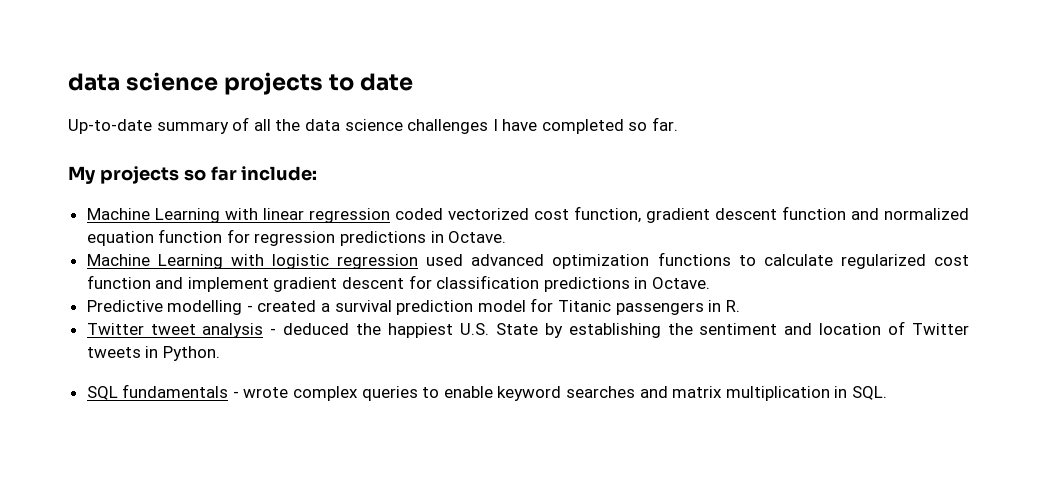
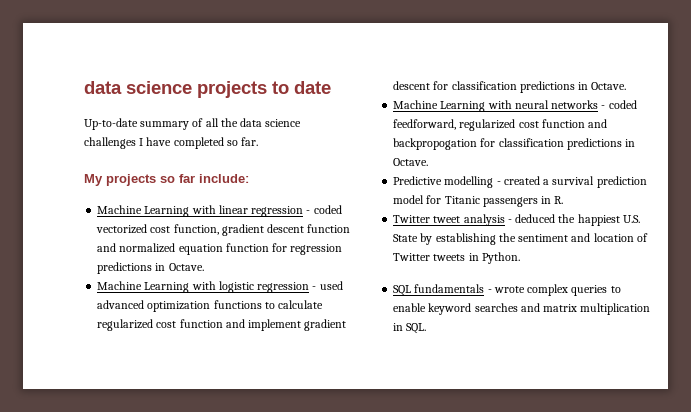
(390, 215) none -> [306,210,311,214] -
(419, 261) none -> [312,286,317,290] -
(711, 283) none -> [393,100,637,112] [393,119,608,131] [393,138,636,150] [393,158,429,166] // Machine Learning with neural networks - coded feedforward, regularized cost function and backpropogation for classification predictions in Octave.

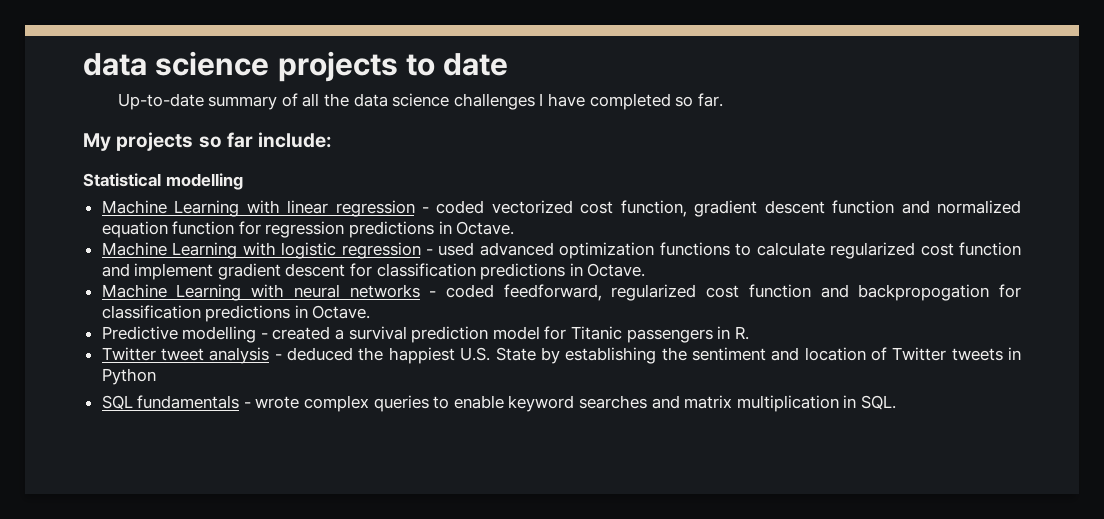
(249, 178) none -> [83,173,243,190] // Statistical modelling
[481,252,520,264] Python. -> [101,368,156,385] Python

